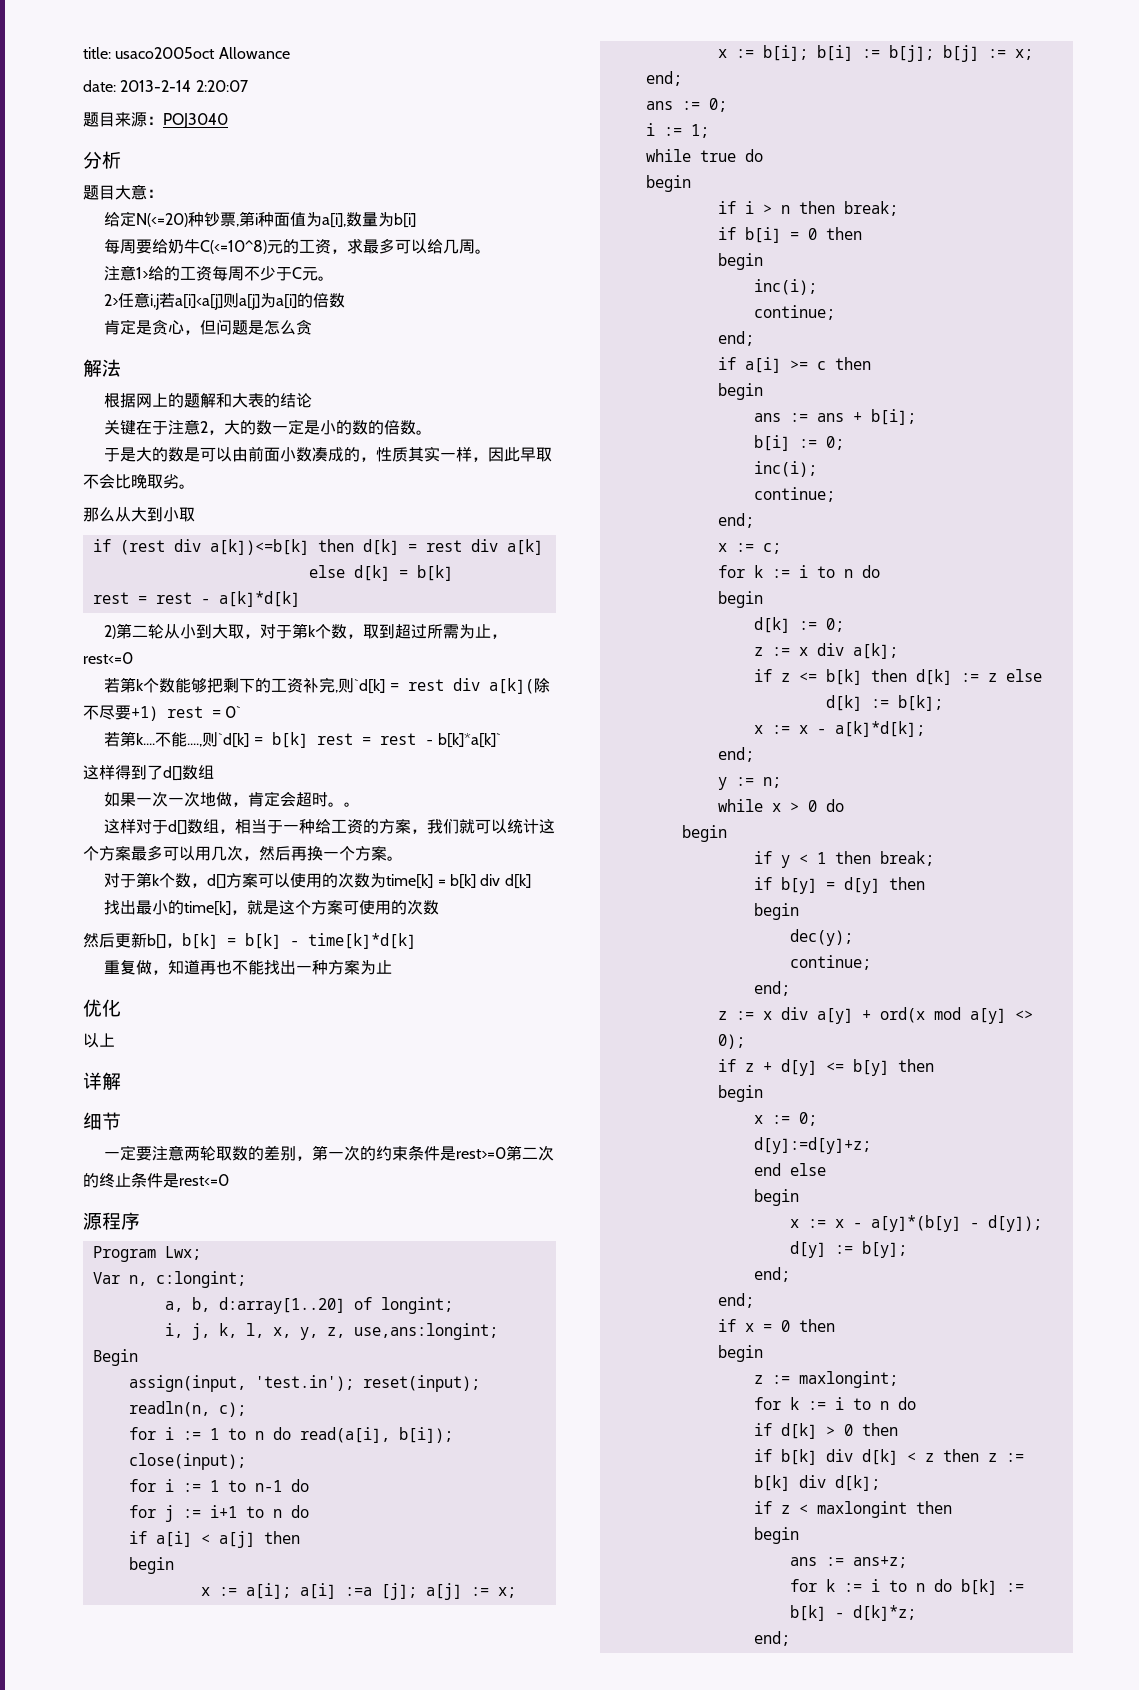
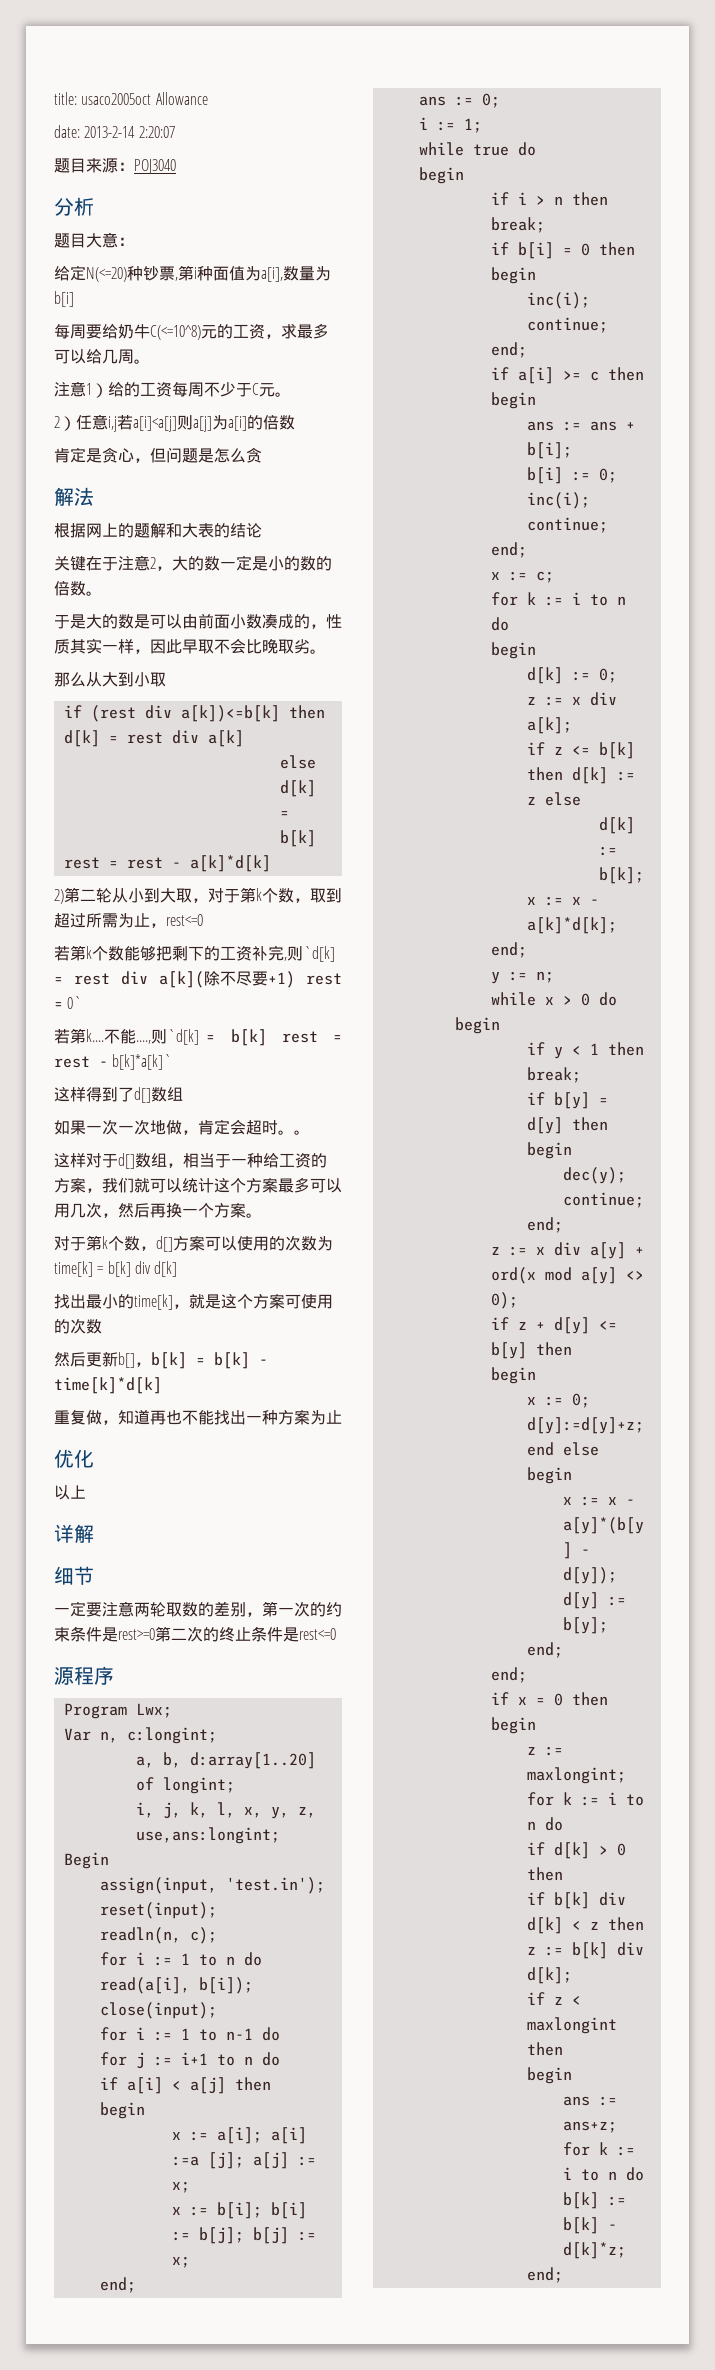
[136,267,149,279] 1> -> [86,383,108,398] 1）
[104,294,119,306] 2> -> [54,416,76,431] 2）

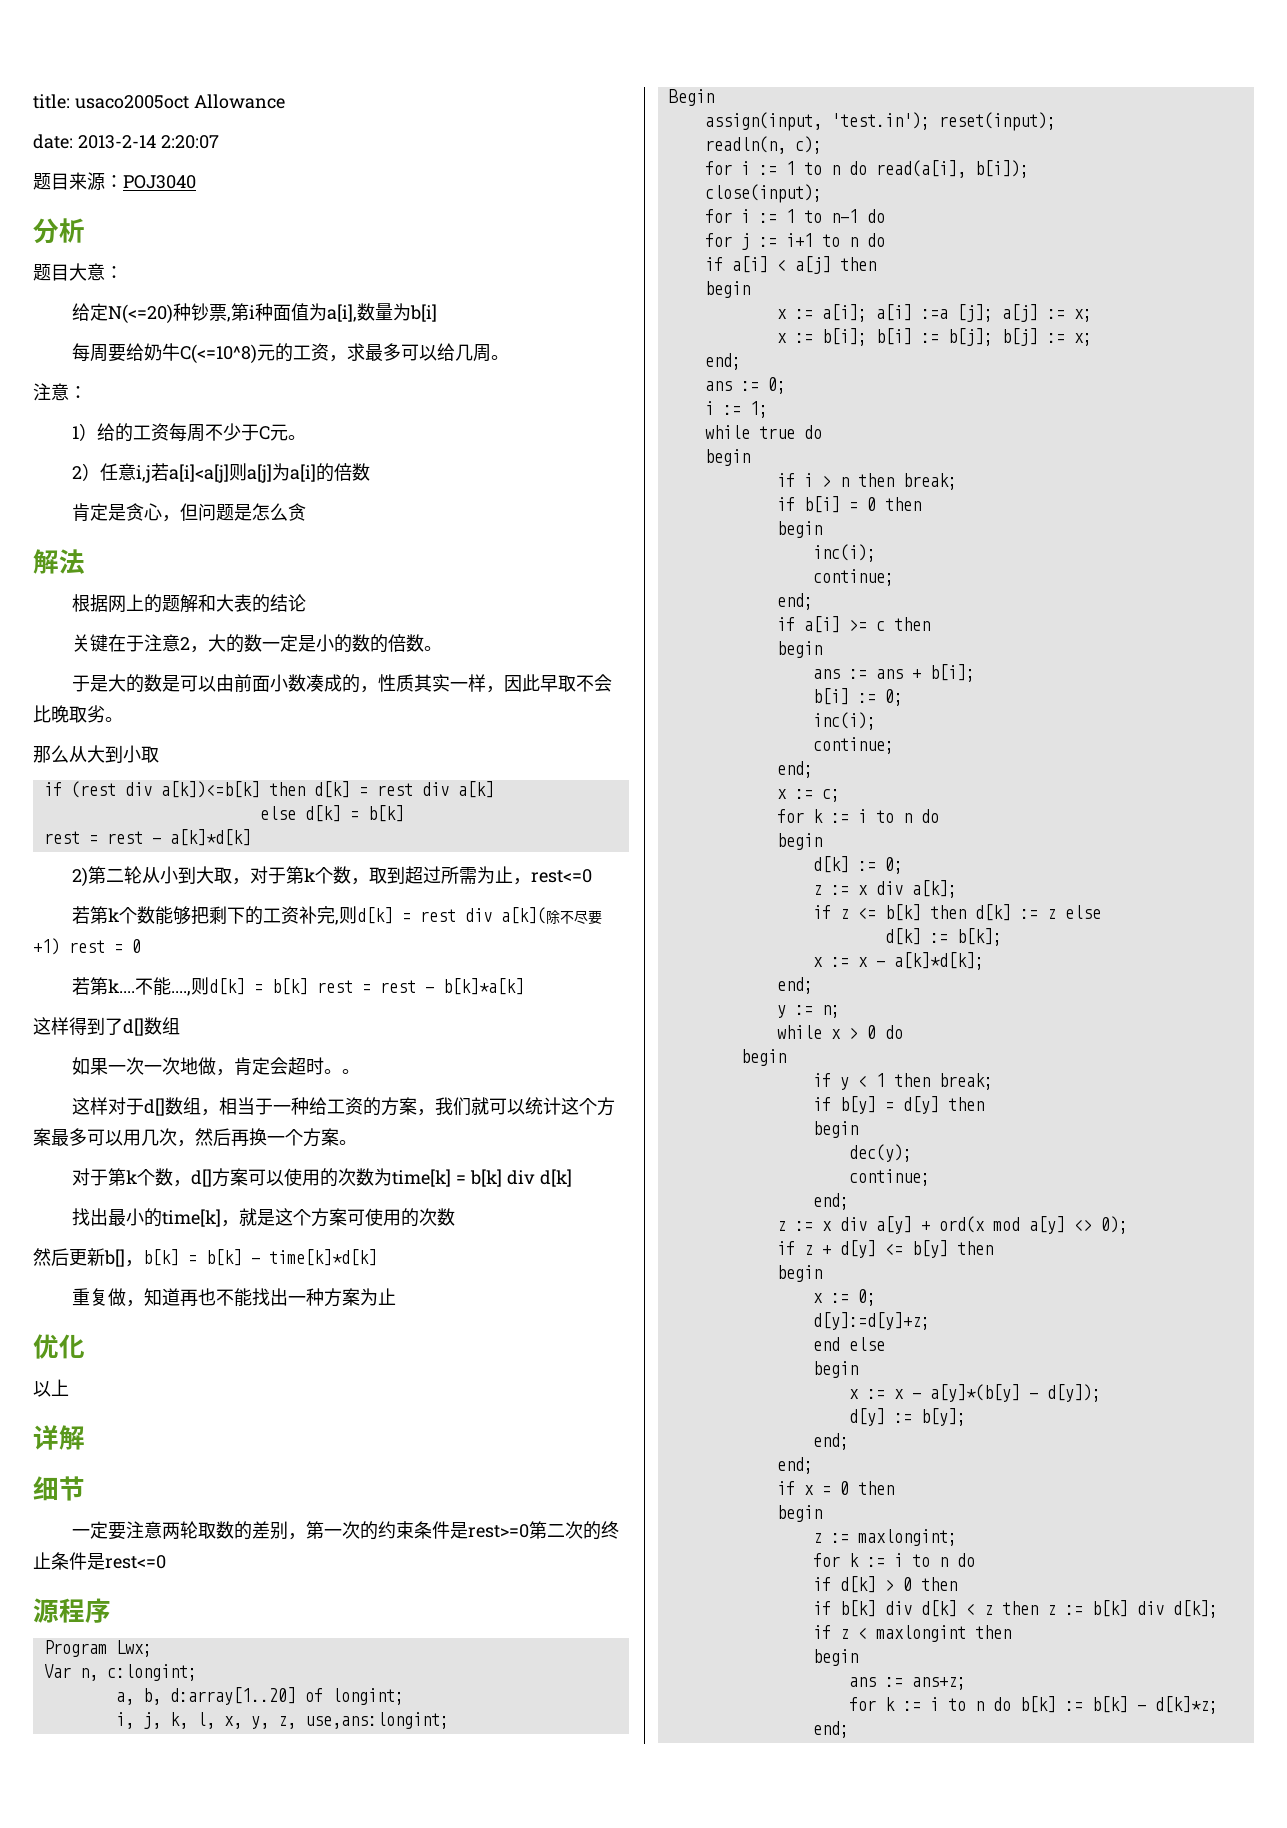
(86, 389) none -> [69,386,87,399] ： //
[303,946,335,962] `d[k] -> [357,907,394,924] d[k]
[67,996,83,1009] 0` -> [132,939,141,953] 0
[167,1029,199,1045] `d[k] -> [209,978,246,995] d[k]
[112,1054,173,1070] b[k]*a[k]` -> [443,978,525,995] b[k]*a[k]

